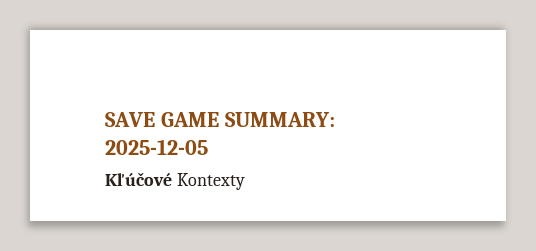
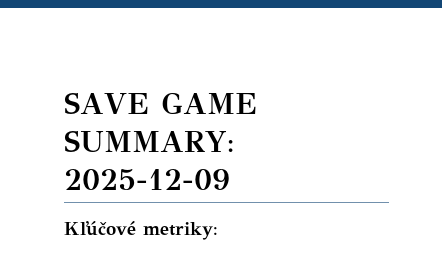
[105,139,208,155] 2025-12-05 -> [64,169,230,190] 2025-12-09
[176,173,245,190] Kontexty -> [143,222,218,240] metriky:

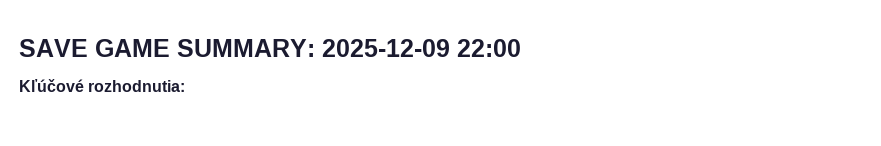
(230, 179) none -> [457,39,521,57] 22:00
[143,222,218,240] metriky: -> [88,80,186,92] rozhodnutia:

